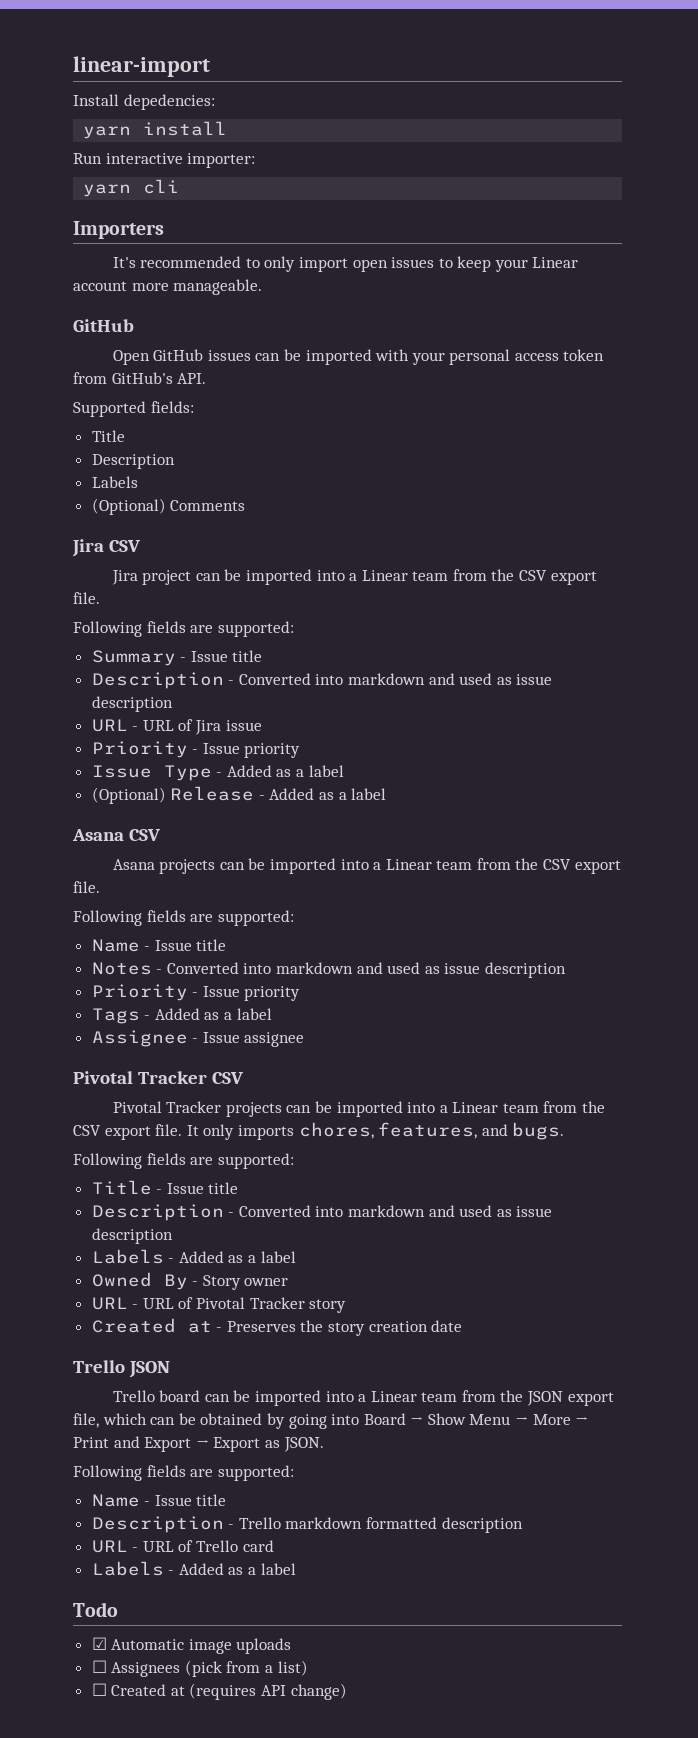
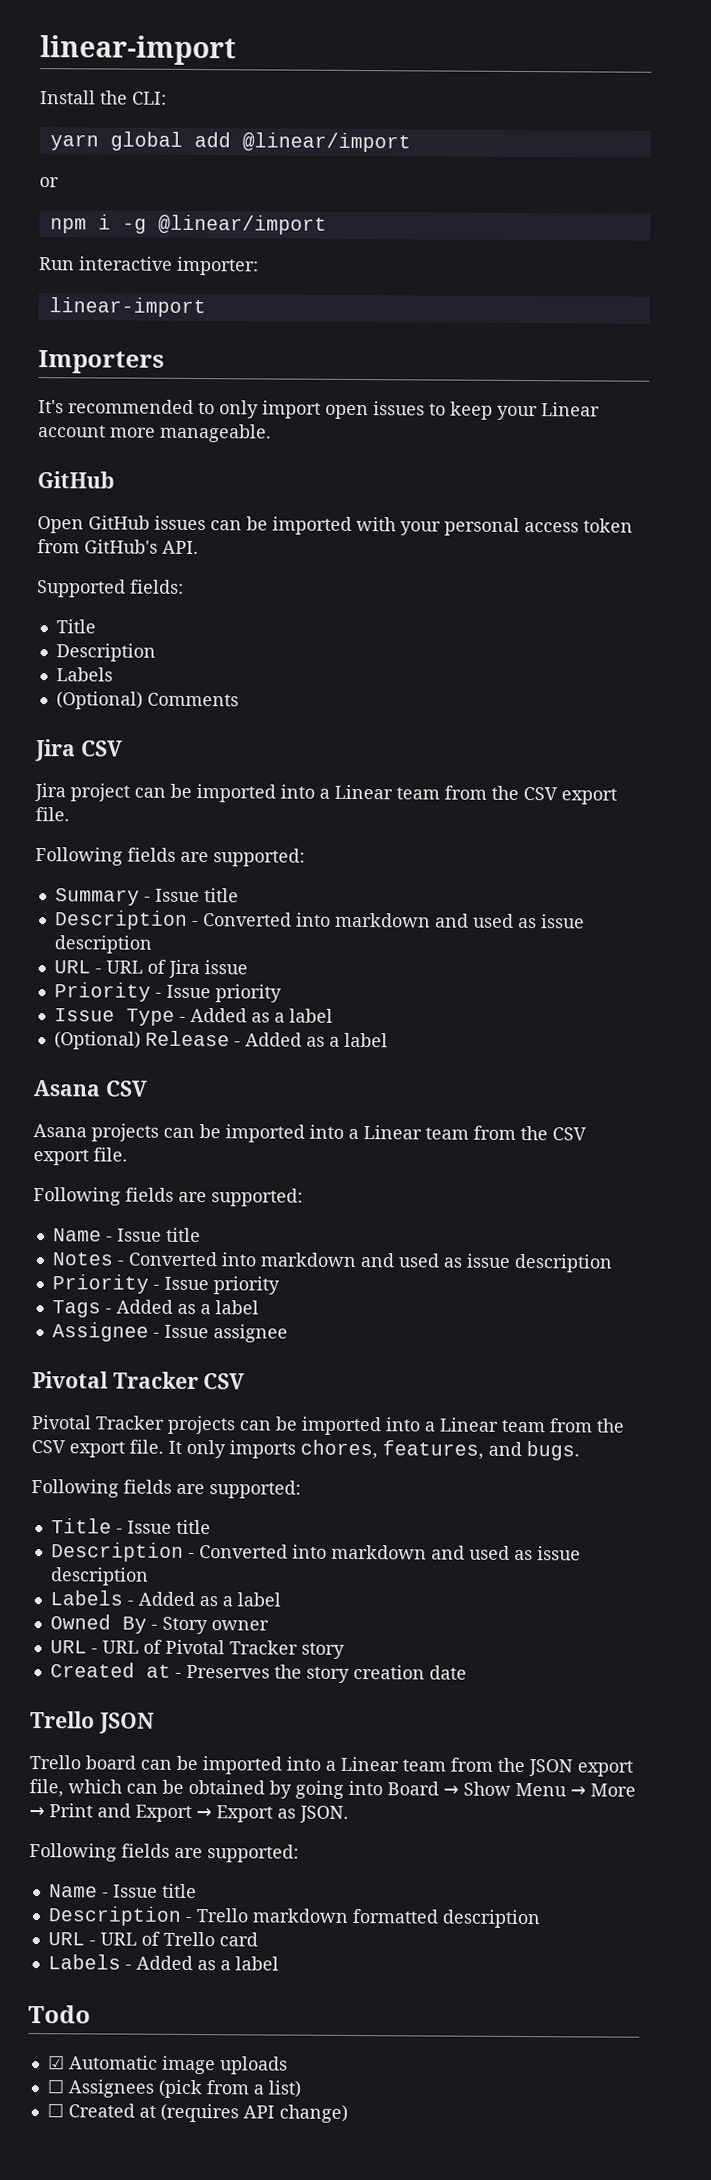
[123,94,215,110] [83,121,228,139] depedencies: // yarn install -> [100,90,167,105] [49,131,411,153] [39,177,59,188] [49,214,327,235] the CLI: // yarn global add @linear/import // or // npm i -g @linear/import
[83,179,180,197] yarn cli -> [48,297,206,318] linear-import

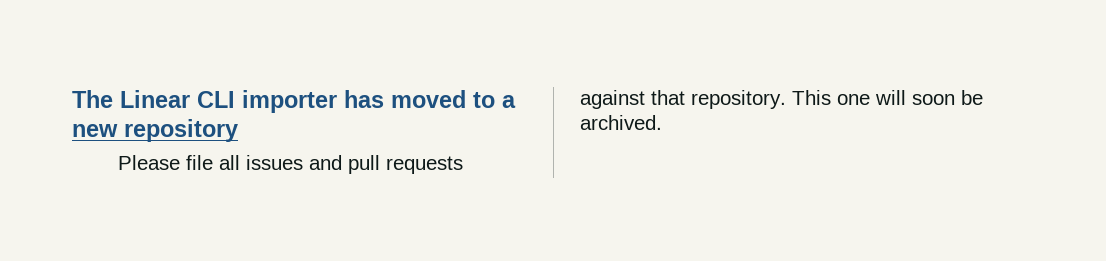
[40,35,236,66] [40,90,167,105] [49,131,411,153] [39,177,59,188] [49,214,327,235] [39,256,259,276] [48,297,206,318] [38,350,165,374] [38,399,600,421] [37,423,272,443] [37,471,115,489] [37,515,633,536] [37,539,199,555] [37,579,184,598] [55,619,96,634] [55,643,156,662] [55,667,113,682] [55,691,239,710] [35,739,123,762] [34,783,617,805] [35,807,70,822] [35,847,305,867] [54,888,239,906] [53,910,585,930] [53,935,152,954] [53,959,248,979] [53,982,282,1003] [53,1007,333,1026] [53,1030,388,1050] [33,1080,148,1097] [33,1123,587,1143] [33,1147,128,1166] [33,1187,303,1207] [52,1227,201,1243] [51,1251,612,1273] [51,1274,280,1295] [51,1299,259,1318] [51,1322,288,1343] [32,1371,246,1390] [31,1415,624,1436] [31,1439,580,1461] [31,1479,301,1499] [50,1518,211,1535] [50,1542,581,1562] [49,1567,149,1586] [49,1590,281,1607] [49,1614,269,1635] [49,1639,345,1659] [49,1662,467,1683] [30,1711,155,1734] [29,1755,633,1777] [29,1779,636,1799] [29,1803,349,1823] [29,1843,299,1863] [48,1883,197,1899] [47,1906,540,1929] [47,1931,258,1947] [47,1954,279,1971] [28,2005,91,2024] [47,2055,288,2075] [46,2079,301,2099] [46,2103,348,2123] linear-import // Install the CLI: // yarn global add @linear/import // or // npm i -g @linear/import // Run interactive importer: // linear-import // Importers // It's recommended to only import open issues to keep your Linear account more manageable. // GitHub // Open GitHub issues can be imported with your personal access token from GitHub's API. // Supported fields: // Title // Description // Labels // (Optional) Comments // Jira CSV // Jira project can be imported into a Linear team from the CSV export file. // Following fields are supported: // Summary - Issue title // Description - Converted into markdown and used as issue description // URL - URL of Jira issue // Priority - Issue priority // Issue Type - Added as a label // (Optional) Release - Added as a label // Asana CSV // Asana projects can be imported into a Linear team from the CSV export file. // Following fields are supported: // Name - Issue title // Notes - Converted into markdown and used as issue description // Priority - Issue priority // Tags - Added as a label // Assignee - Issue assignee // Pivotal Tracker CSV // Pivotal Tracker projects can be imported into a Linear team from the CSV export file. It only imports chores, features, and bugs. // Following fields are supported: // Title - Issue title // Description - Converted into markdown and used as issue description // Labels - Added as a label // Owned By - Story owner // URL - URL of Pivotal Tracker story // Created at - Preserves the story creation date // Trello JSON // Trello board can be imported into a Linear team from the JSON export file, which can be obtained by going into Board → Show Menu → More → Print and Export → Export as JSON. // Following fields are supported: // Name - Issue title // Description - Trello markdown formatted description // URL - URL of Trello card // Labels - Added as a label // Todo // ☑ Automatic image uploads // ☐ Assignees (pick from a list) // ☐ Created at (requires API change) -> [72,90,516,113] [72,119,238,142] [117,155,463,174] [580,90,983,109] [580,115,662,130] The Linear CLI importer has moved to a new repository // Please file all issues and pull requests against that repository. This one will soon be archived.

